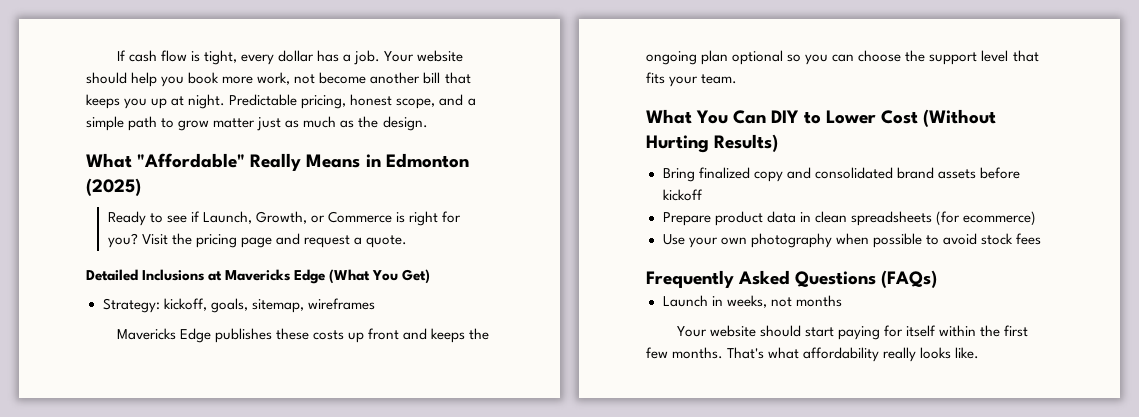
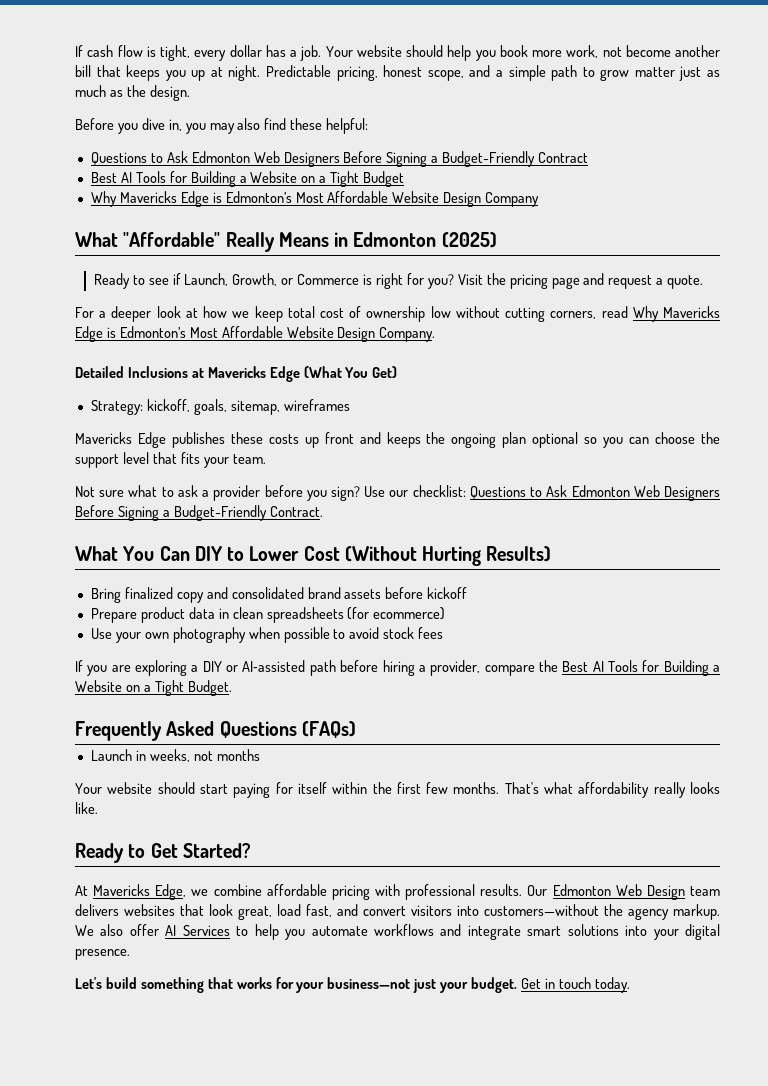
(428, 123) none -> [75,118,369,134] [90,151,589,167] [90,171,405,187] [90,191,540,207] // Before you dive in, you may also find these helpful: // Questions to Ask Edmonton Web Designers Before Signing a Budget-Friendly Contract // Best AI Tools for Building a Website on a Tight Budget // Why Mavericks Edge is Edmonton’s Most Affordable Website Design Company
(408, 241) none -> [75,306,721,322] [75,326,436,342] // For a deeper look at how we keep total cost of ownership low without cutting corners, read Why Mavericks Edge is Edmonton’s Most Affordable Website Design Company.
(738, 79) none -> [75,485,720,501] [75,505,323,521] // Not sure what to ask a provider before you sign? Use our checklist: Questions to Ask Edmonton Web Designers Before Signing a Budget-Friendly Contract.
(1041, 239) none -> [75,660,720,676] [75,680,232,696] // If you are exploring a DIY or AI‑assisted path before hiring a provider, compare the Best AI Tools for Building a Website on a Tight Budget.
(980, 353) none -> [75,843,250,863] [75,884,720,900] [75,904,720,920] [75,924,720,940] [75,949,130,960] [75,977,630,993] // Ready to Get Started? // At Mavericks Edge, we combine affordable pricing with professional results. Our Edmonton Web Design team delivers websites that look great, load fast, and convert visitors into customers—without the agency markup. We also offer AI Services to help you automate workflows and integrate smart solutions into your digital presence. // Let's build something that works for your business—not just your budget. Get in touch today.

